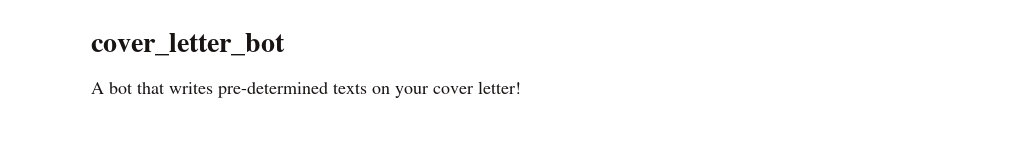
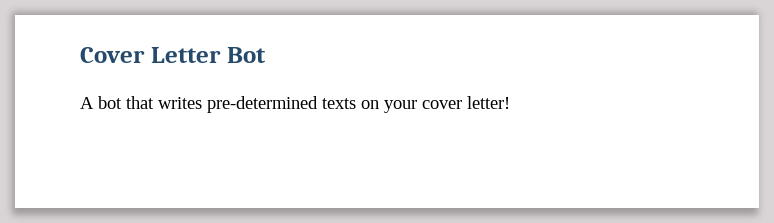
[91,33,285,56] cover_letter_bot -> [80,47,266,63] Cover Letter Bot

